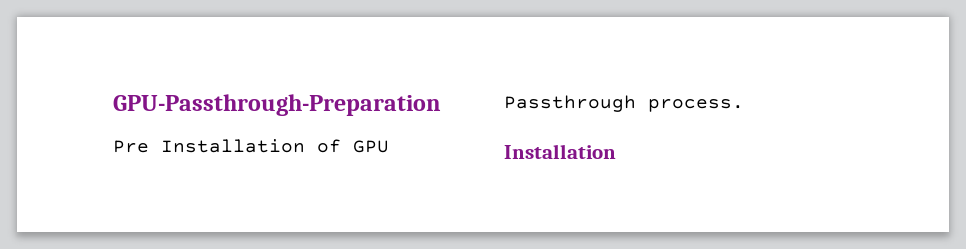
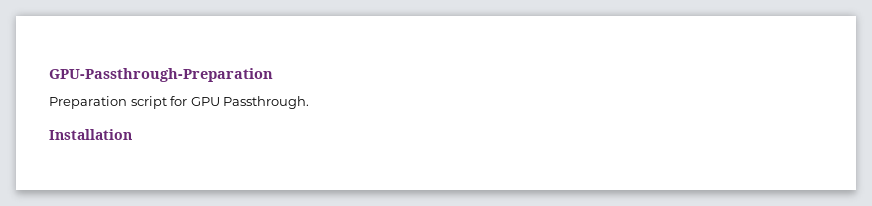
[113,139,389,153] [504,95,744,112] Pre Installation of GPU Passthrough process. -> [49,96,310,109] Preparation script for GPU Passthrough.

